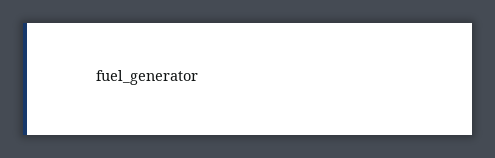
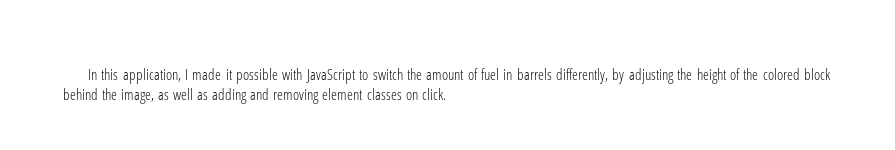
[96,70,198,85] fuel_generator -> [87,68,832,84] [63,88,446,104] In this application, I made it possible with JavaScript to switch the amount of fuel in barrels differently, by adjusting the height of the colored block behind the image, as well as adding and removing element classes on click.

